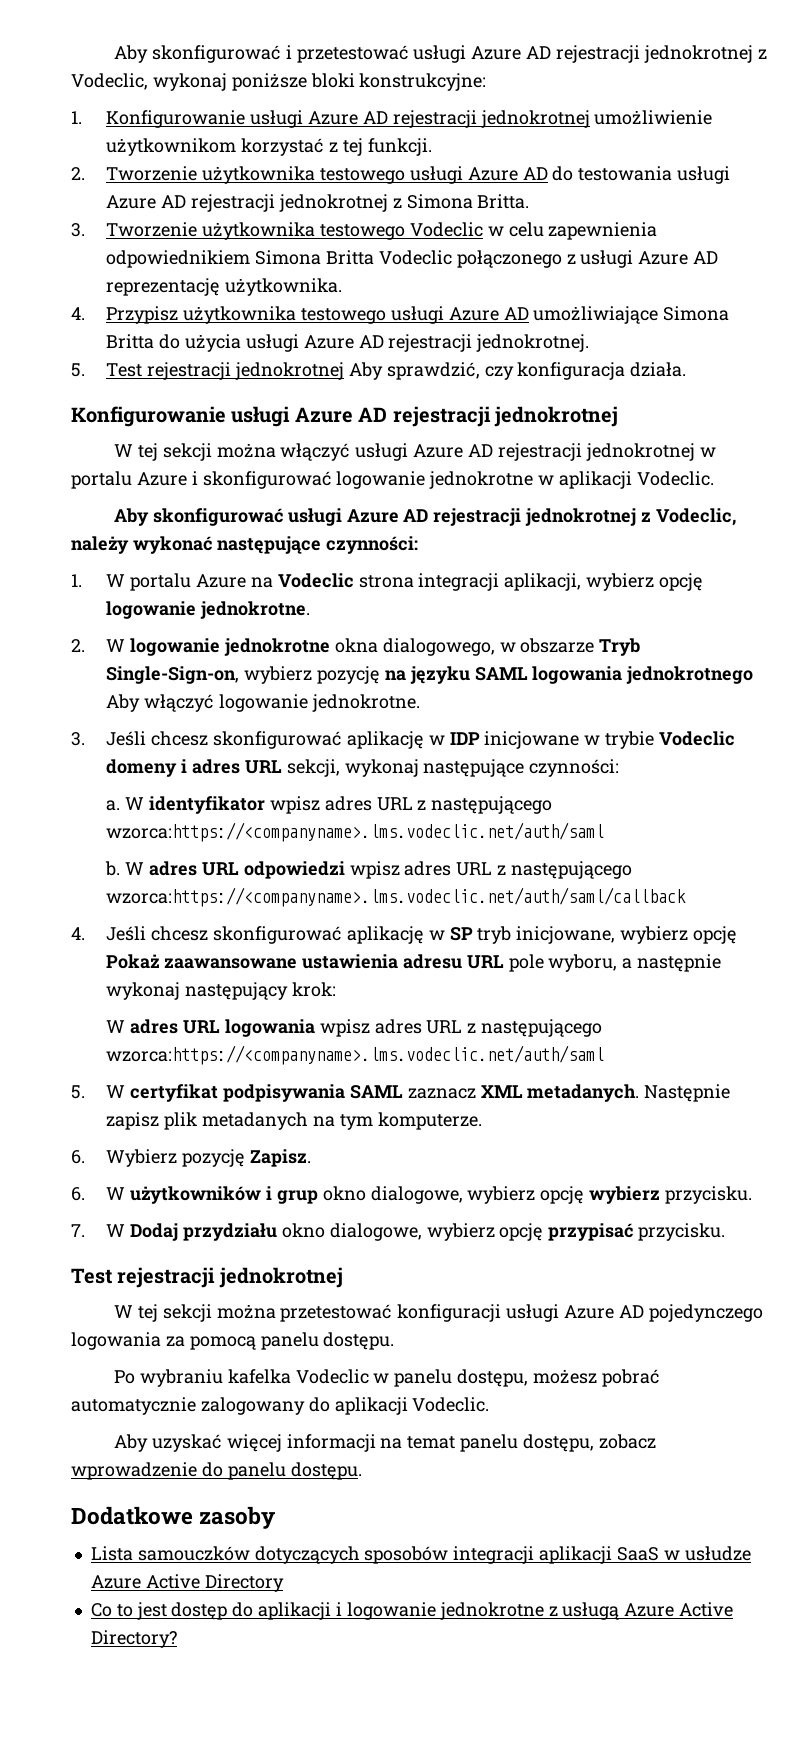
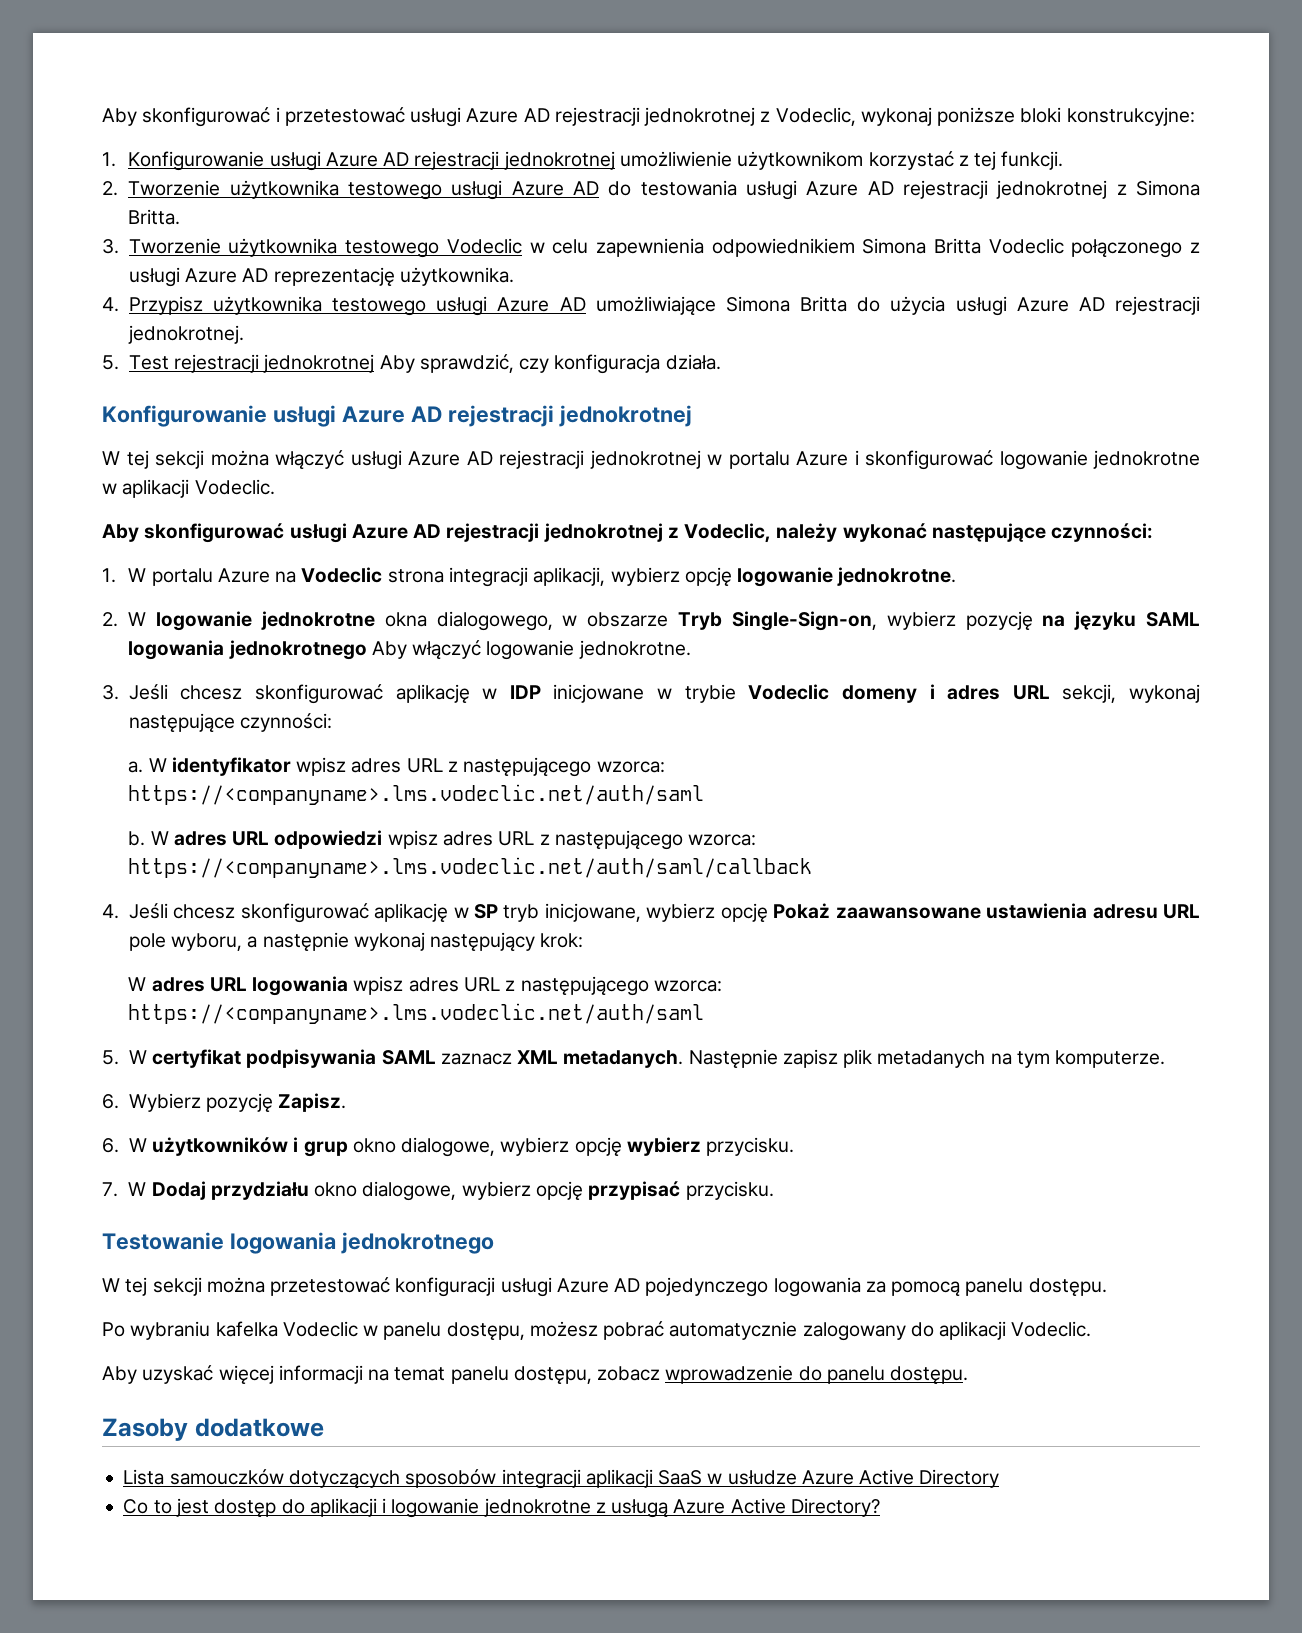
[106,822,605,842] wzorca:https://<companyname>.lms.vodeclic.net/auth/saml -> [596,761,665,773] [128,784,705,805] wzorca: https://<companyname>.lms.vodeclic.net/auth/saml
[106,887,687,907] wzorca:https://<companyname>.lms.vodeclic.net/auth/saml/callback -> [688,834,757,846] [128,857,813,878] wzorca: https://<companyname>.lms.vodeclic.net/auth/saml/callback
[106,1045,605,1065] wzorca:https://<companyname>.lms.vodeclic.net/auth/saml -> [653,980,722,992] [128,1003,705,1024] wzorca: https://<companyname>.lms.vodeclic.net/auth/saml
[71,1267,343,1288] Test rejestracji jednokrotnej -> [102,1232,494,1254] Testowanie logowania jednokrotnego
[71,1506,276,1529] Dodatkowe zasoby -> [102,1418,324,1441] Zasoby dodatkowe

